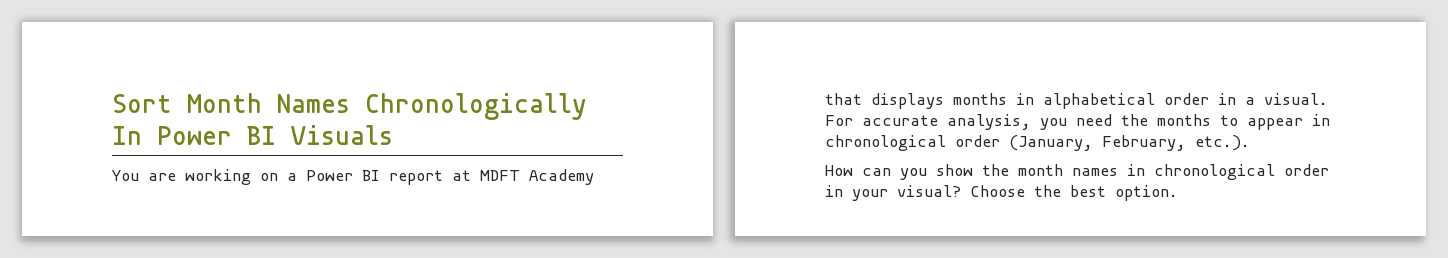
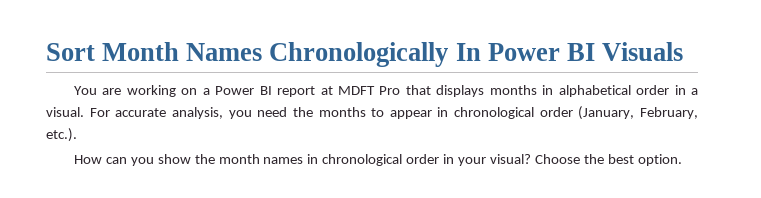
[529,169,594,185] Academy -> [379,86,401,95] Pro

